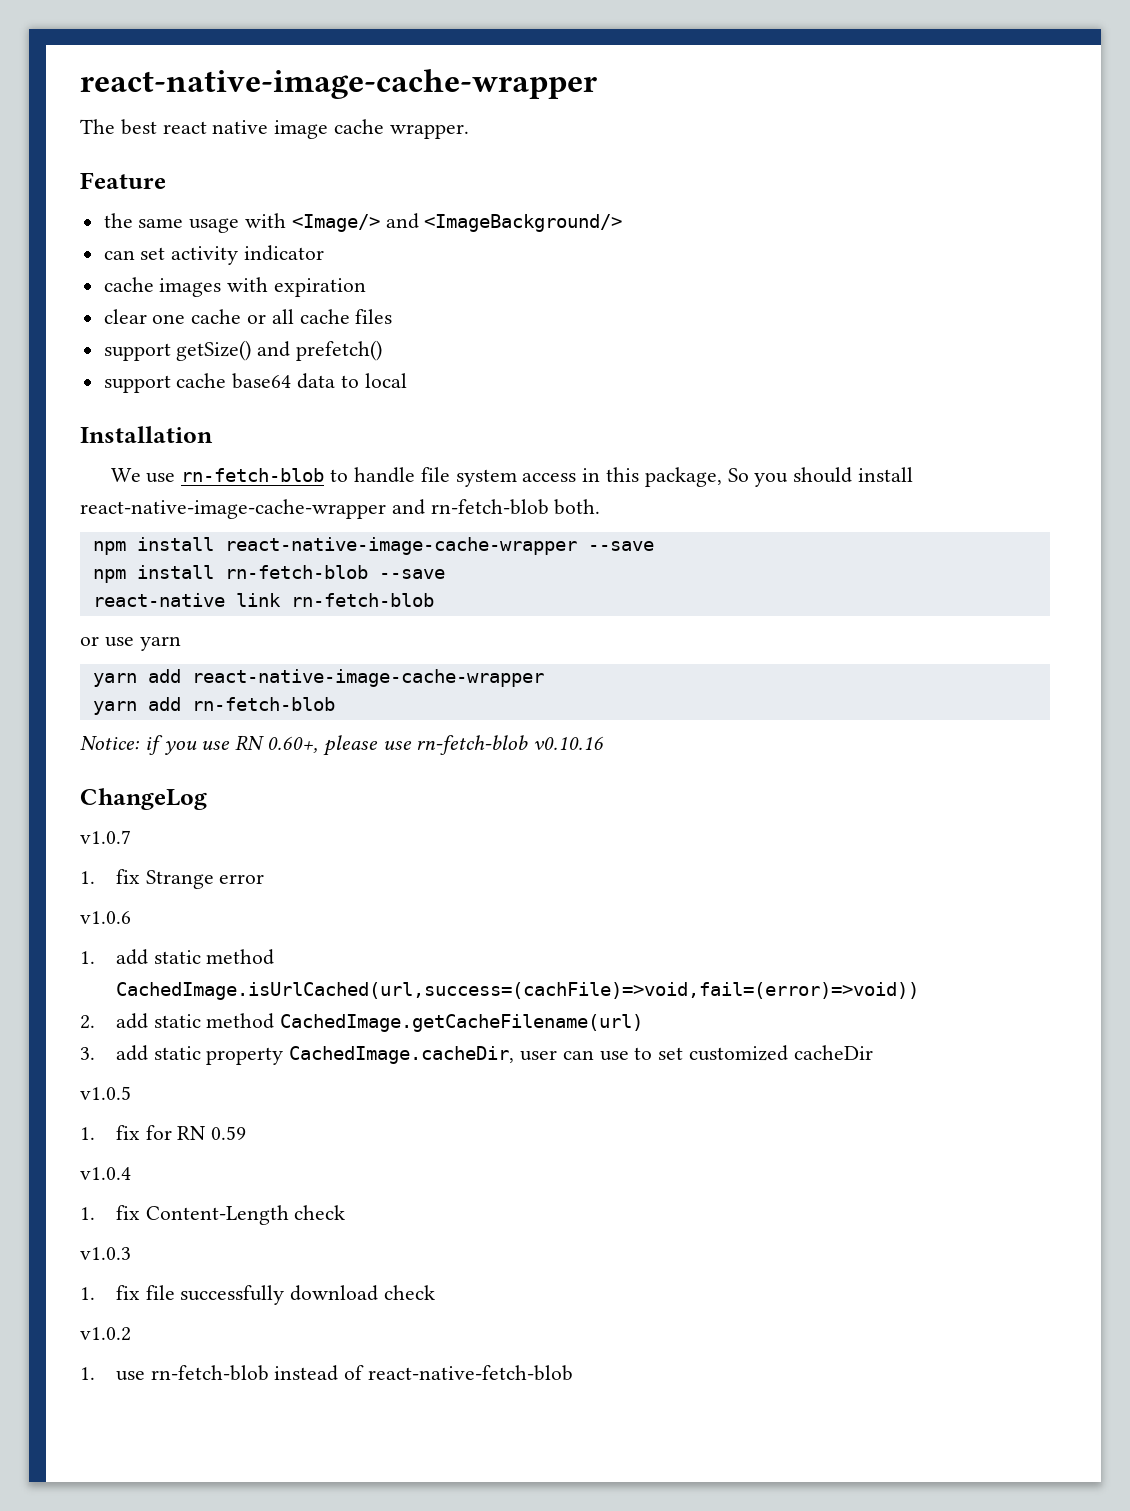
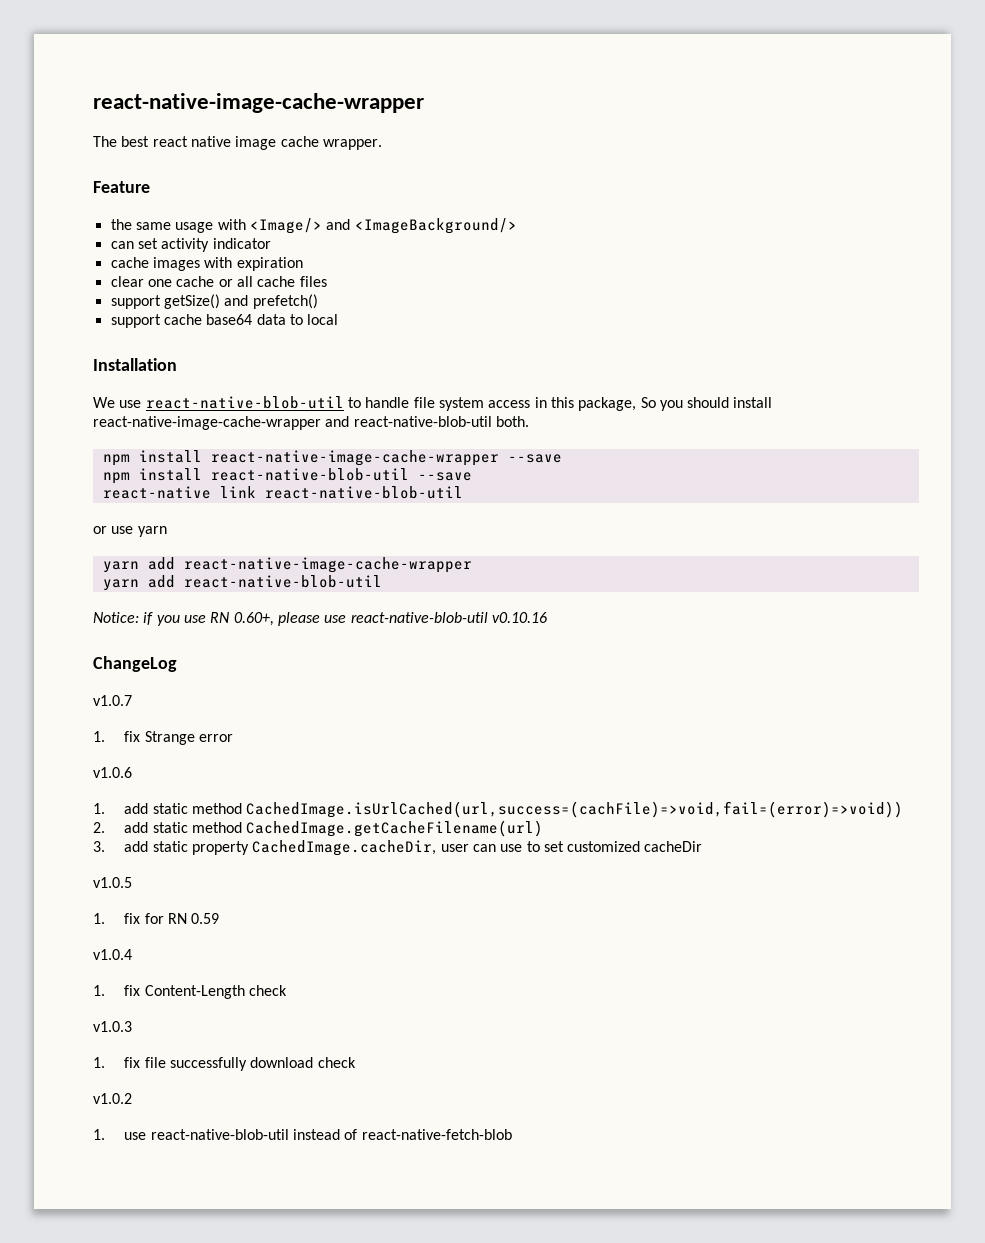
[181,468,325,482] rn-fetch-blob -> [145,396,344,409] react-native-blob-util
[430,499,549,515] rn-fetch-blob -> [353,416,492,427] react-native-blob-util
[224,565,368,579] rn-fetch-blob -> [210,468,409,481] react-native-blob-util
[290,593,434,607] rn-fetch-blob -> [264,486,463,499] react-native-blob-util
[191,697,335,711] rn-fetch-blob -> [183,575,382,588] react-native-blob-util
[416,735,529,755] rn-fetch-blob -> [350,612,488,623] react-native-blob-util
[150,1365,269,1381] rn-fetch-blob -> [150,1129,289,1140] react-native-blob-util

